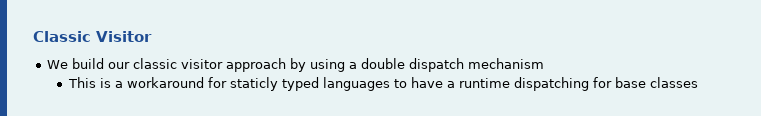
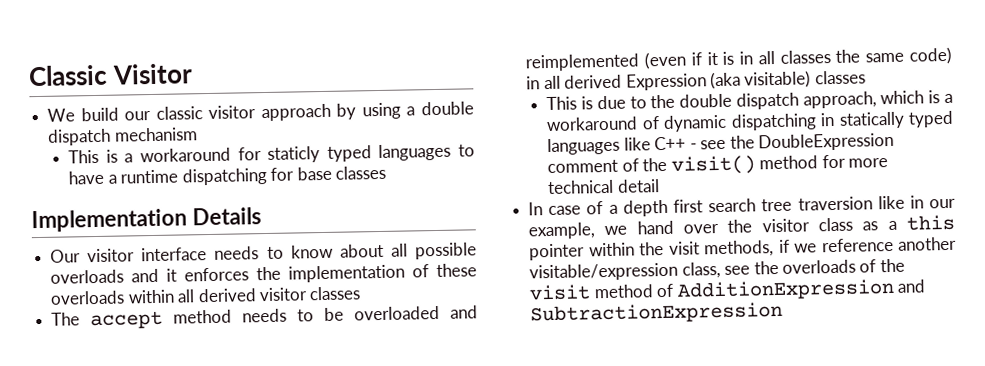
(698, 82) none -> [31,207,262,233] [50,242,477,263] [50,263,478,284] [50,286,362,305] [51,305,479,330] [525,46,953,72] [526,70,866,91] [546,90,953,111] [546,110,954,132] [547,132,895,156] [547,154,889,175] [547,179,660,195] [528,195,956,217] [528,214,955,240] [529,236,957,261] [529,258,905,282] [529,278,925,301] [530,301,784,325] // Implementation Details // Our visitor interface needs to know about all possible overloads and it enforces the implementation of these overloads within all derived visitor classes // The accept method needs to be overloaded and reimplemented (even if it is in all classes the same code) in all derived Expression (aka visitable) classes // This is due to the double dispatch approach, which is a workaround of dynamic dispatching in statically typed languages like C++ - see the DoubleExpression comment of the visit() method for more technical detail // In case of a depth first search tree traversion like in our example, we hand over the visitor class as a this pointer within the visit methods, if we reference another visitable/expression class, see the overloads of the visit method of AdditionExpression and SubtractionExpression

